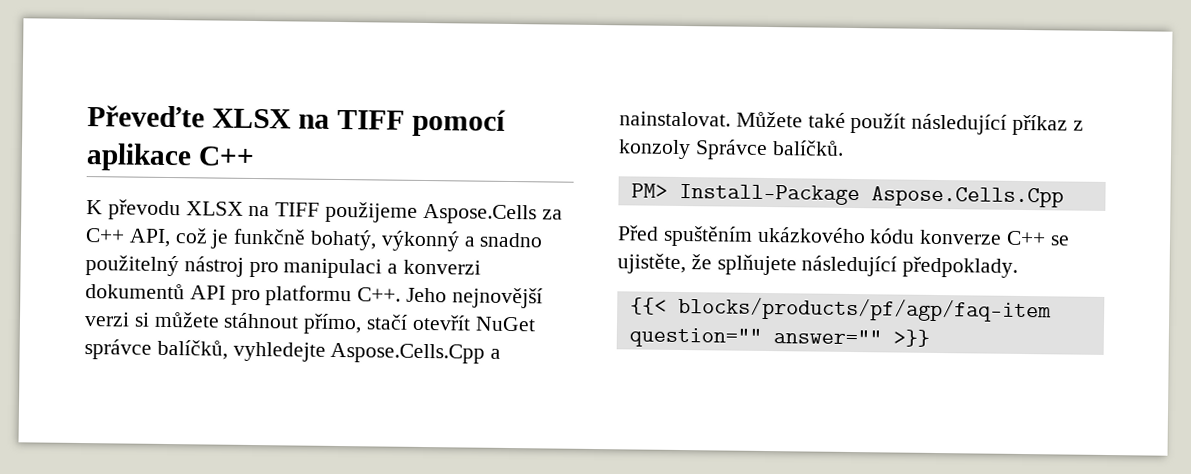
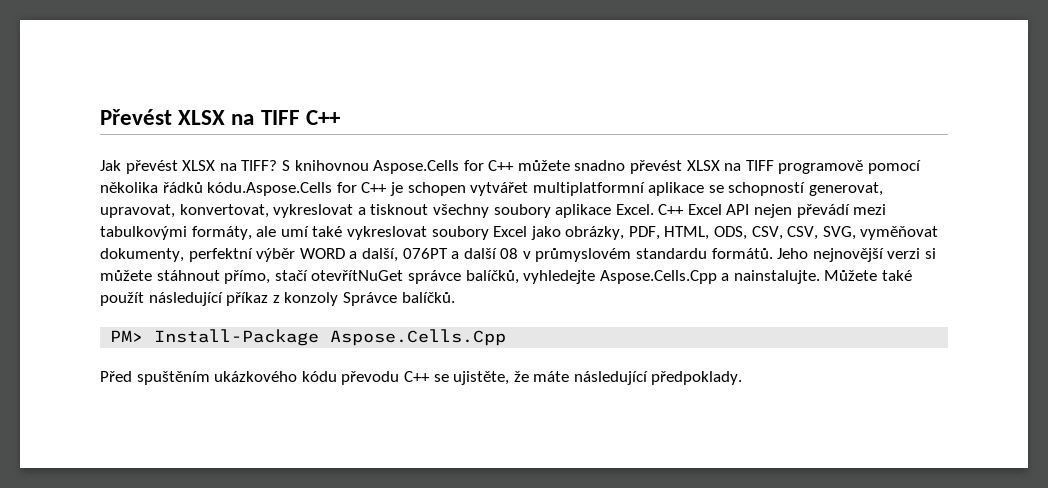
[87,105,506,137] [86,143,192,172] Převeďte XLSX na TIFF pomocí aplikace -> [100,109,300,125] Převést XLSX na TIFF
[86,199,563,225] [85,228,544,252] [85,255,482,279] [85,283,402,307] K převodu XLSX na TIFF použijeme Aspose.Cells za C++ API, což je funkčně bohatý, výkonný a snadno použitelný nástroj pro manipulaci a konverzi dokumentů API pro platformu C++. -> [100,160,922,174] [100,182,884,196] [100,204,887,218] [100,226,939,240] [100,248,773,262] Jak převést XLSX na TIFF? S knihovnou Aspose.Cells for C++ můžete snadno převést XLSX na TIFF programově pomocí několika řádků kódu.Aspose.Cells for C++ je schopen vytvářet multiplatformní aplikace se schopností generovat, upravovat, konvertovat, vykreslovat a tisknout všechny soubory aplikace Excel. C++ Excel API nejen převádí mezi tabulkovými formáty, ale umí také vykreslovat soubory Excel jako obrázky, PDF, HTML, ODS, CSV, CSV, SVG, vyměňovat dokumenty, perfektní výběr WORD a další, 076PT a další 08 v průmyslovém standardu formátů.
[411,314,536,332] otevřít NuGet -> [311,270,404,281] otevřítNuGet
[619,111,731,127] nainstalovat. -> [733,270,820,284] nainstalujte.
[919,229,1003,245] konverze -> [341,371,400,385] převodu
[716,254,797,276] splňujete -> [533,371,570,382] máte
[629,296,1052,323] [628,327,930,348] // {{< blocks/products/pf/agp/faq-item question="" answer="" >}} -> (743, 378) none

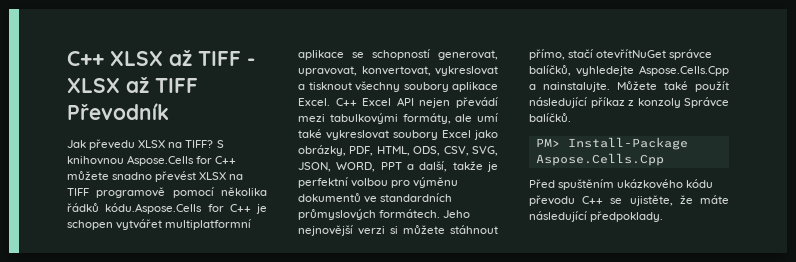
[100,109,341,125] Převést XLSX na TIFF C++ -> [67,50,255,66] [67,77,198,93] [67,103,169,120] C++ XLSX až TIFF - XLSX až TIFF Převodník
[125,160,178,174] převést -> [89,139,136,150] převedu
[787,226,939,240] [100,248,773,262] CSV, SVG, vyměňovat dokumenty, perfektní výběr WORD a další, 076PT a další 08 v průmyslovém standardu formátů. -> [472,146,498,156] [298,161,498,172] [298,177,459,188] [298,193,453,203] [298,209,441,220] SVG, JSON, WORD, PPT a další, takže je perfektní volbou pro výměnu dokumentů ve standardních průmyslových formátech.

